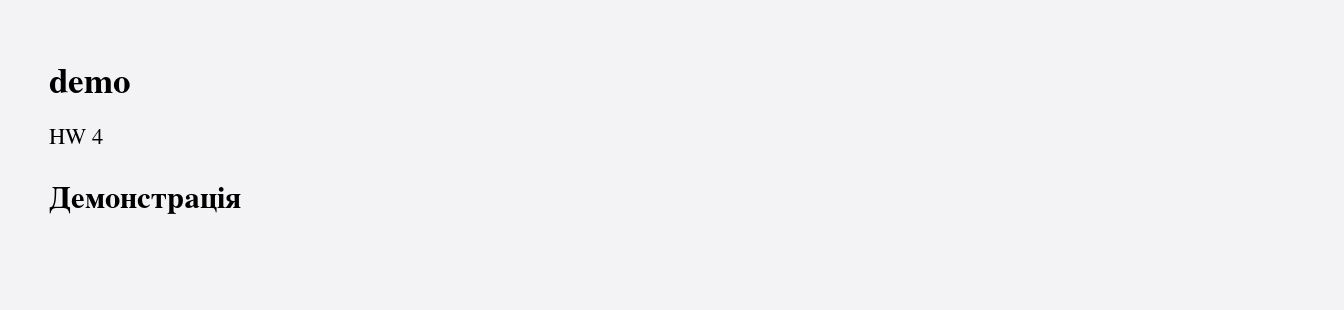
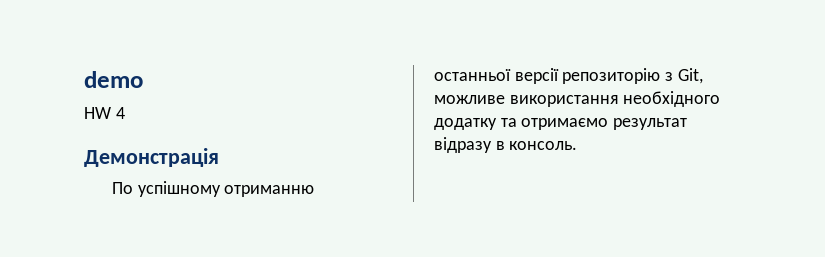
(241, 200) none -> [111,181,315,197] [434,68,703,84] [434,91,721,107] [434,118,688,130] [434,137,578,153] // По успішному отриманню останньої версії репозиторію з Git, можливе використання необхідного додатку та отримаємо результат відразу в консоль.

